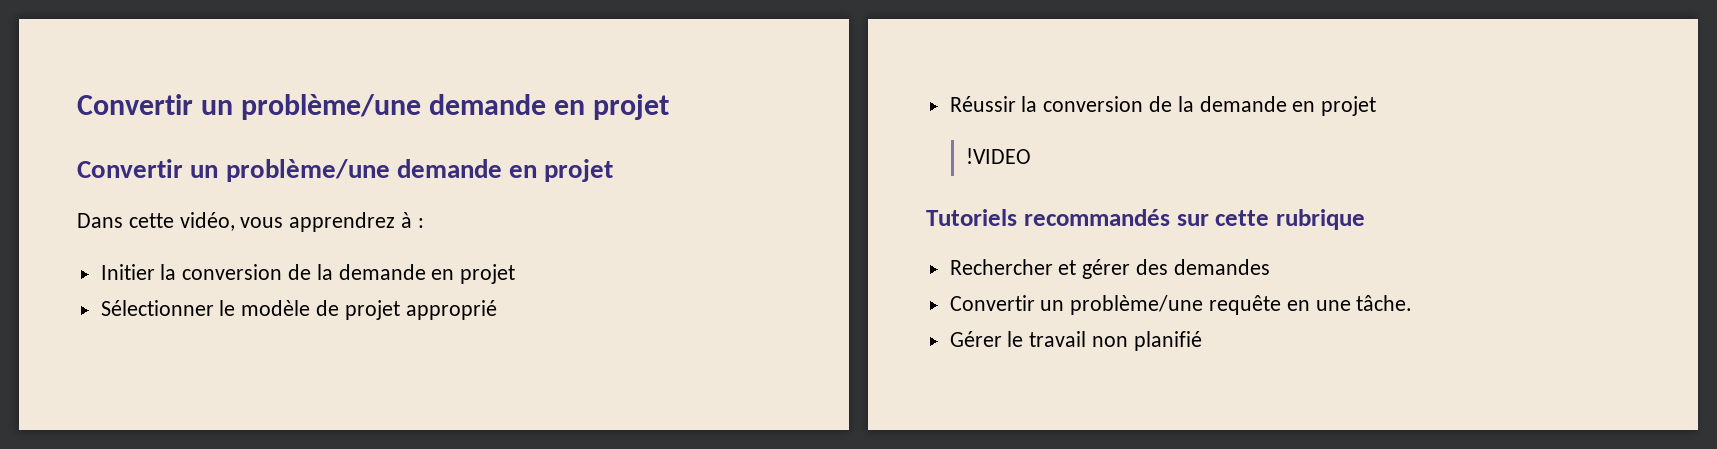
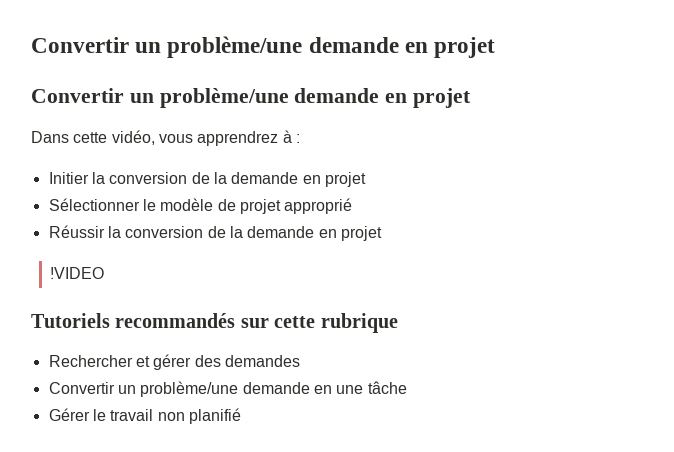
[1209,295,1282,315] requête -> [242,382,310,394] demande
[1356,295,1413,311] tâche. -> [367,381,407,394] tâche

